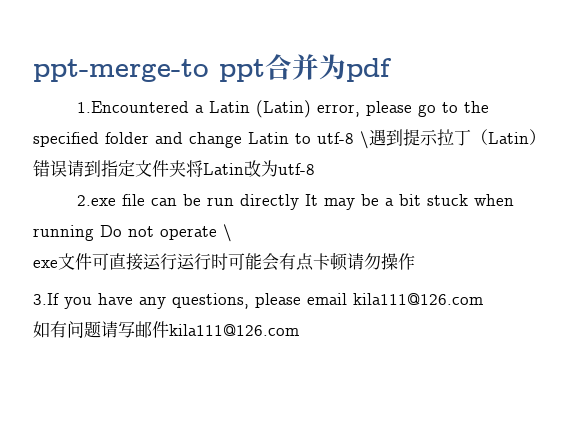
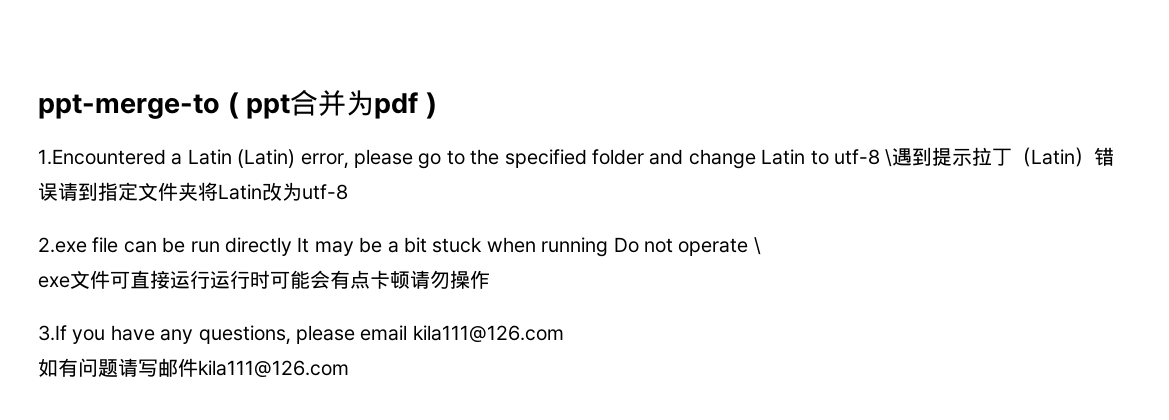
(209, 70) none -> [227,92,239,119] (
(392, 70) none -> [425,92,437,119] )

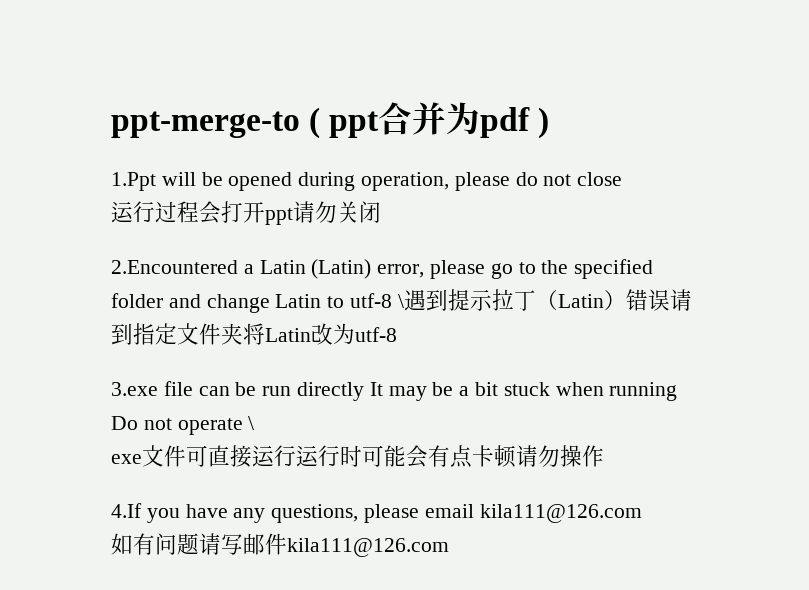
[38,149,166,165] 1.Encountered -> [111,172,623,191] [111,201,381,225] [111,260,238,274] 1.Ppt will be opened during operation, please do not close // 运行过程会打开ppt请勿关闭 // 2.Encountered
[38,237,87,253] 2.exe -> [111,382,158,396] 3.exe
[38,325,67,341] 3.If -> [111,503,142,518] 4.If

